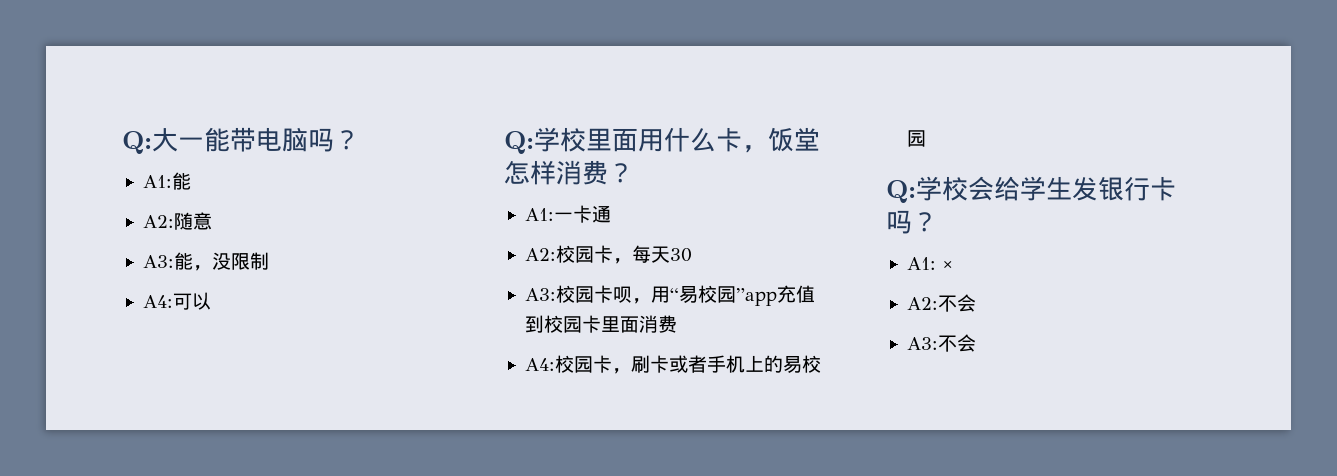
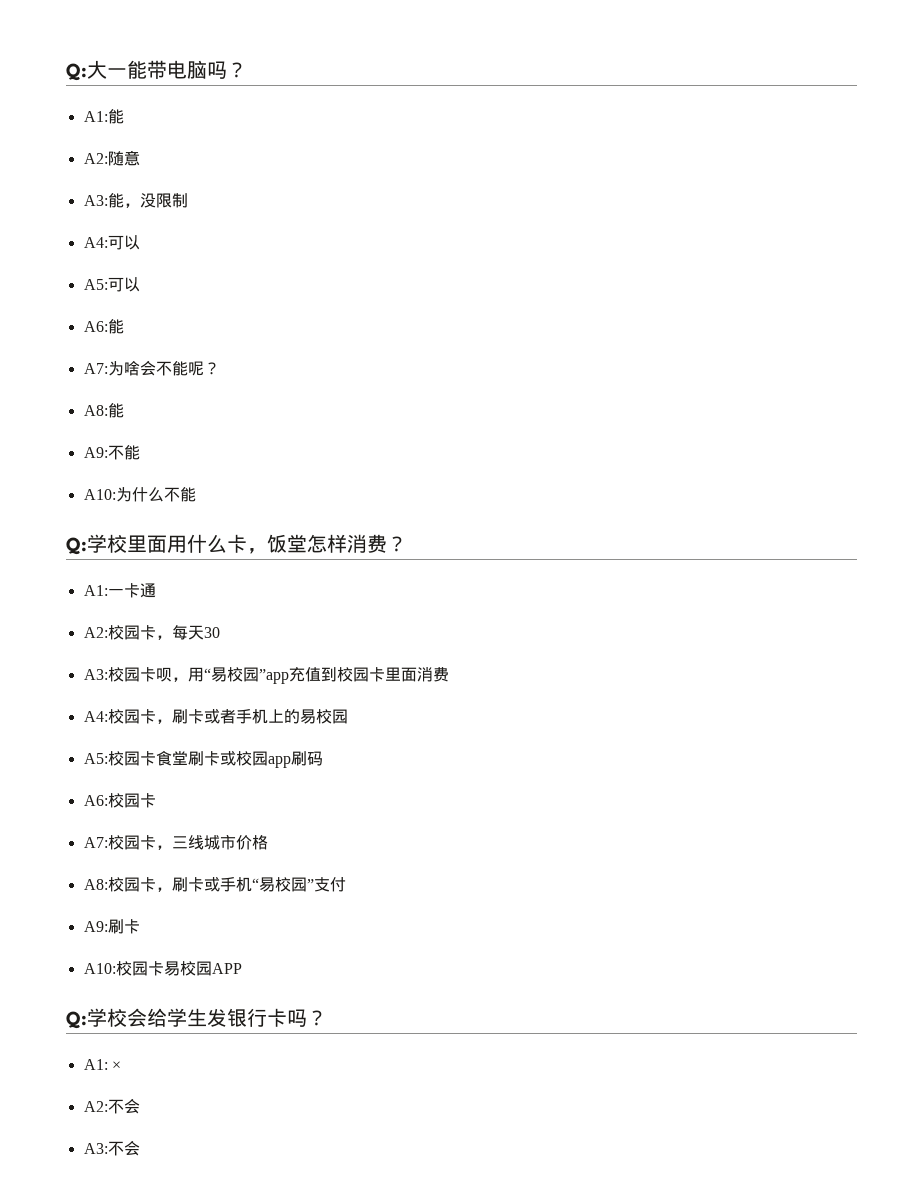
(211, 301) none -> [83,277,140,292] [83,319,124,334] [83,360,220,376] [83,403,124,418] [83,445,140,460] [83,487,196,502] // A5:可以 // A6:能 // A7:为啥会不能呢？ // A8:能 // A9:不能 // A10:为什么不能
(926, 138) none -> [83,750,323,768] [83,793,156,808] [83,834,268,850] [83,877,346,892] [83,919,140,934] [83,961,242,976] // A5:校园卡食堂刷卡或校园app刷码 // A6:校园卡 // A7:校园卡，三线城市价格 // A8:校园卡，刷卡或手机“易校园”支付 // A9:刷卡 // A10:校园卡易校园APP

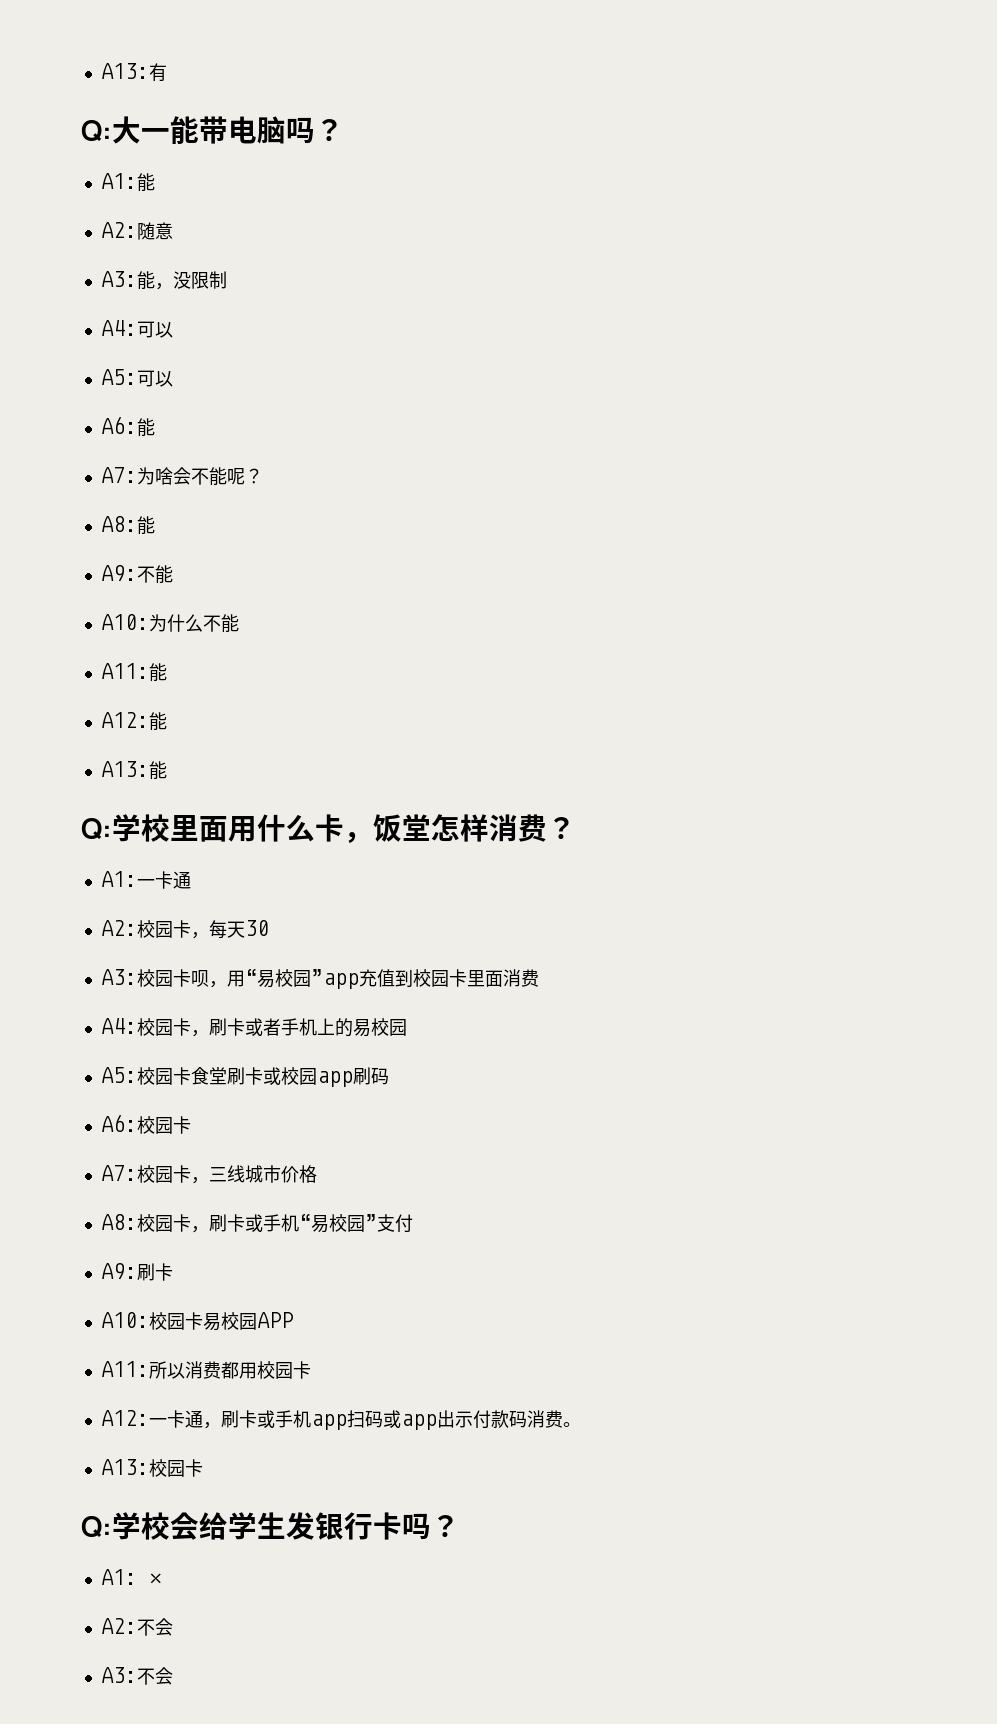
(66, 72) none -> [100,63,167,82] A13:有 //
(196, 494) none -> [100,663,167,682] [100,712,167,731] [100,761,167,780] // A11:能 // A12:能 // A13:能
(242, 968) none -> [100,1361,311,1379] [100,1410,581,1430] [100,1459,203,1477] // A11:所以消费都用校园卡 // A12:一卡通，刷卡或手机app扫码或app出示付款码消费。 // A13:校园卡

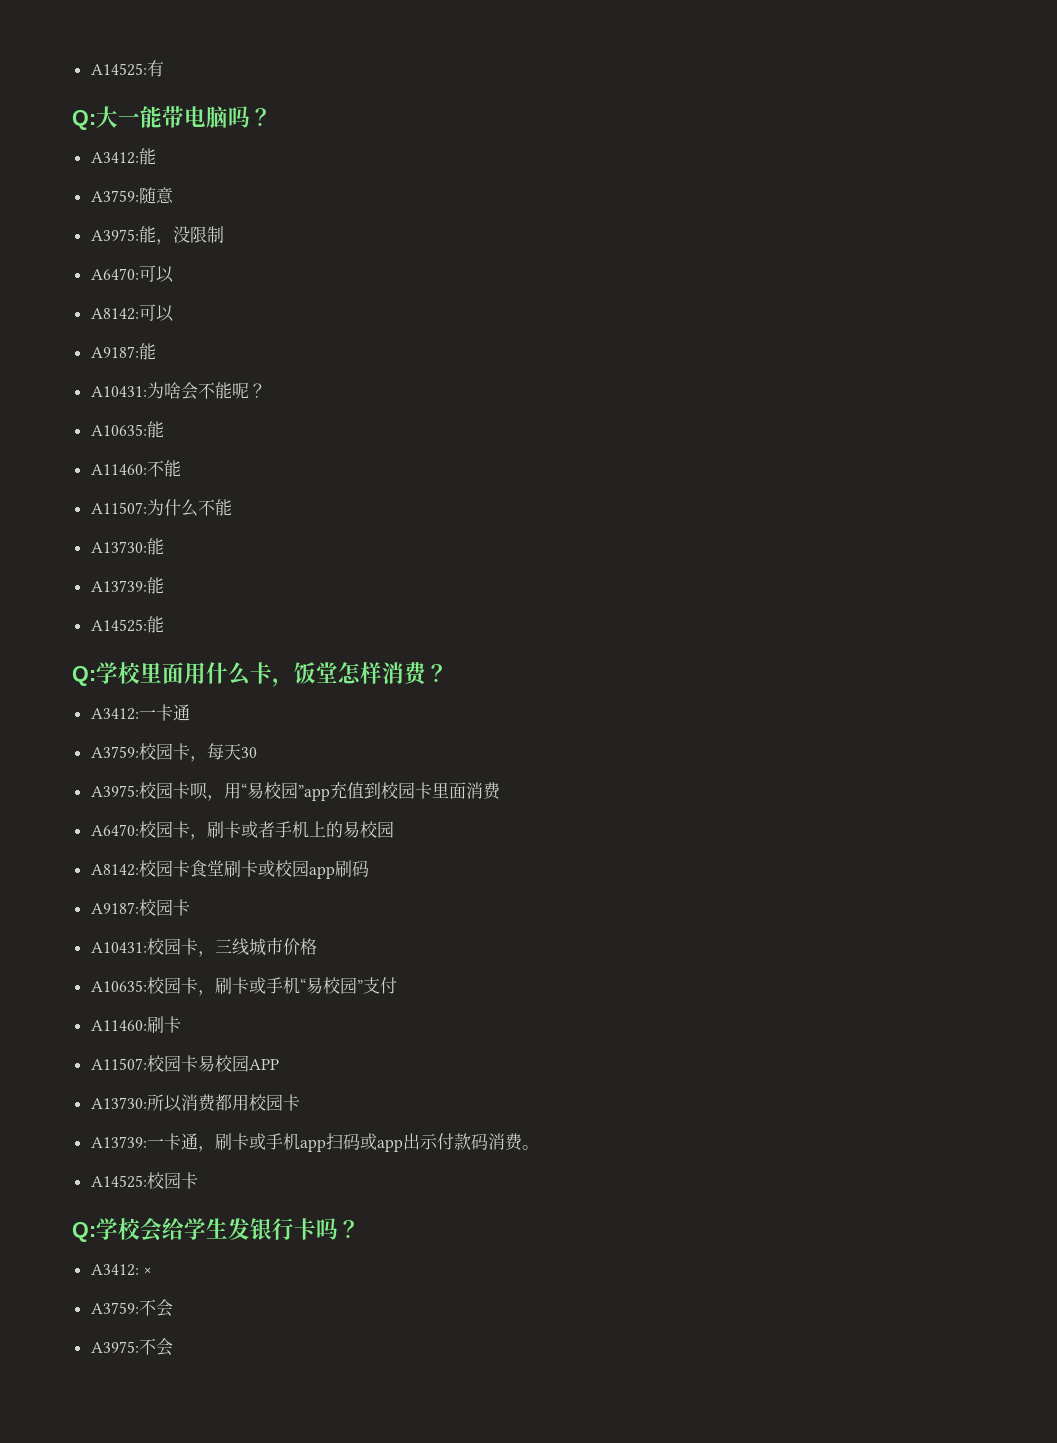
[100,63,149,79] A13: -> [90,63,147,76] A14525:
[100,173,155,192] [100,222,137,238] A1:能 // A2: -> [90,148,156,165] [90,190,139,202] A3412:能 // A3759:
[100,271,137,287] A3: -> [90,229,139,241] A3975:
[100,320,173,338] [100,369,173,387] [100,416,155,437] [100,467,137,483] A4:可以 // A5:可以 // A6:能 // A7: -> [90,265,174,283] [90,304,174,322] [90,343,156,360] [90,386,147,397] A6470:可以 // A8142:可以 // A9187:能 // A10431:
[100,516,155,535] [100,565,173,584] [100,614,149,630] A8:能 // A9:不能 // A10: -> [90,421,164,438] [90,460,181,477] [90,502,147,514] A10635:能 // A11460:不能 // A11507:
[100,663,167,682] [100,712,167,731] [100,761,149,777] A11:能 // A12:能 // A13: -> [90,538,164,555] [90,577,164,594] [90,619,147,632] A13730:能 // A13739:能 // A14525:
[100,871,137,887] A1: -> [90,708,139,720] A3412:
[100,920,137,936] A2: -> [90,746,139,758] A3759:
[100,969,137,985] A3: -> [90,785,139,797] A3975:
[100,1018,137,1034] A4: -> [90,824,139,836] A6470:
[100,1067,137,1083] A5: -> [90,864,139,876] A8142:
[100,1114,191,1134] [100,1165,137,1181] A6:校园卡 // A7: -> [90,899,190,916] [90,942,147,953] A9187:校园卡 // A10431:
[100,1214,137,1230] A8: -> [90,980,147,992] A10635:
[100,1263,137,1280] A9: -> [90,1020,147,1031] A11460:
[100,1312,149,1328] A10: -> [90,1058,147,1070] A11507:
[100,1361,149,1377] A11: -> [90,1097,147,1109] A13730:
[100,1410,149,1426] A12: -> [90,1136,147,1148] A13739:
[100,1459,149,1475] A13: -> [90,1175,147,1188] A14525:
[100,1569,137,1585] A1: -> [90,1264,139,1276] A3412:
[100,1618,137,1634] A2: -> [90,1302,139,1314] A3759:
[100,1667,137,1683] A3: -> [90,1341,139,1353] A3975:

